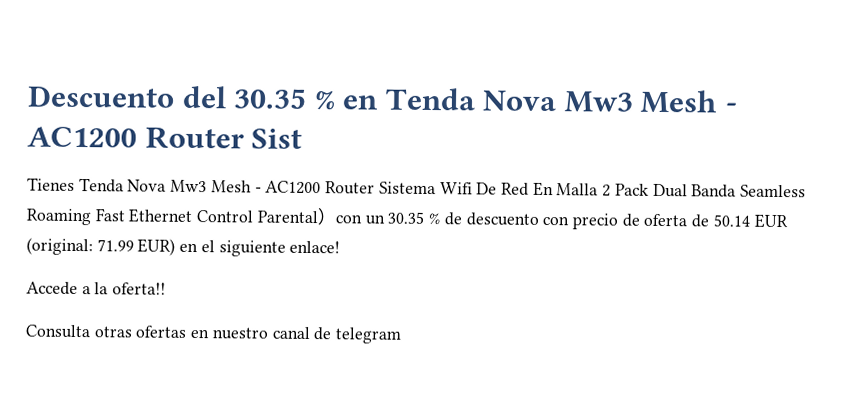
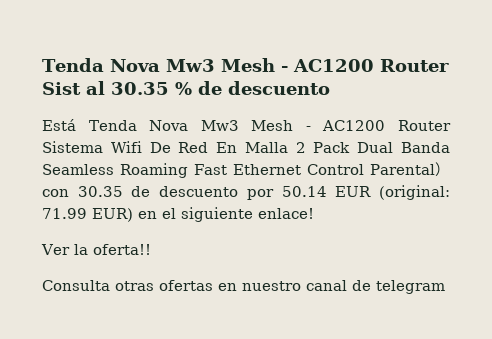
[27,85,379,111] Descuento del 30.35 % en -> (42, 65) none
[27,177,75,191] // Tienes -> [86,81,330,95] [42,119,76,131] al 30.35 % de descuento // Está
[364,211,710,230] un 30.35 % de descuento con precio de oferta de -> [77,186,274,200] 30.35 de descuento por
[26,281,91,296] Accede a -> [41,244,70,255] Ver

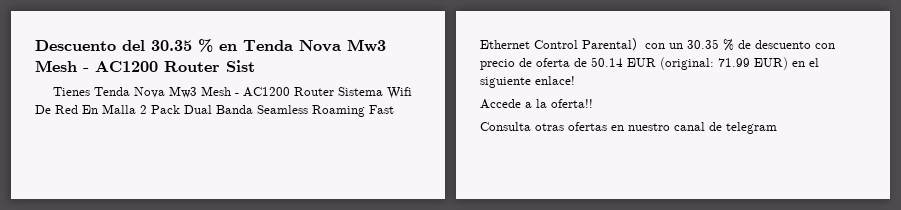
(42, 65) none -> [35,39,237,52] Descuento del 30.35 % en
[86,81,330,95] [42,119,76,131] al 30.35 % de descuento // Está -> [52,87,90,96] // Tienes
[77,186,274,200] 30.35 de descuento por -> [669,39,835,51] [480,58,587,70] un 30.35 % de descuento con precio de oferta de
[41,244,70,255] Ver -> [480,99,532,109] Accede a

